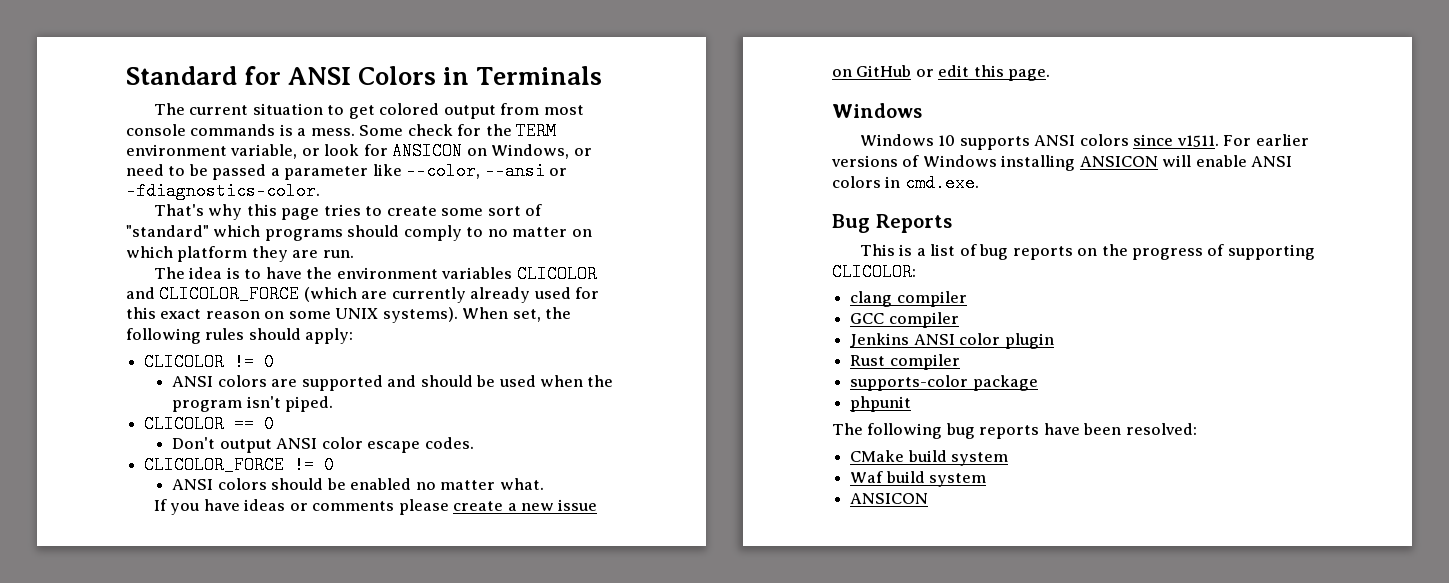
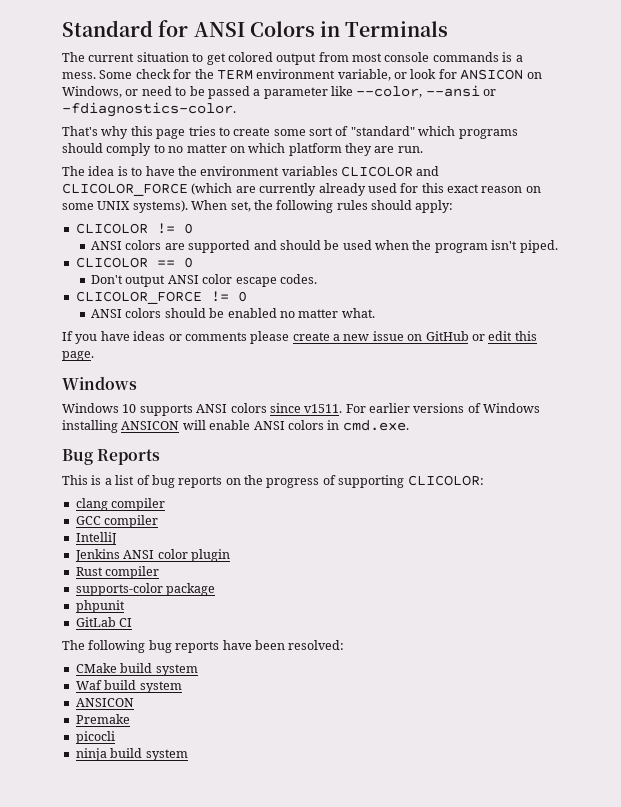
(959, 320) none -> [75,532,117,545] // IntelliJ
(912, 404) none -> [75,617,133,627] // GitLab CI
(929, 498) none -> [75,714,130,724] [75,731,115,744] [75,748,188,761] // Premake // picocli // ninja build system

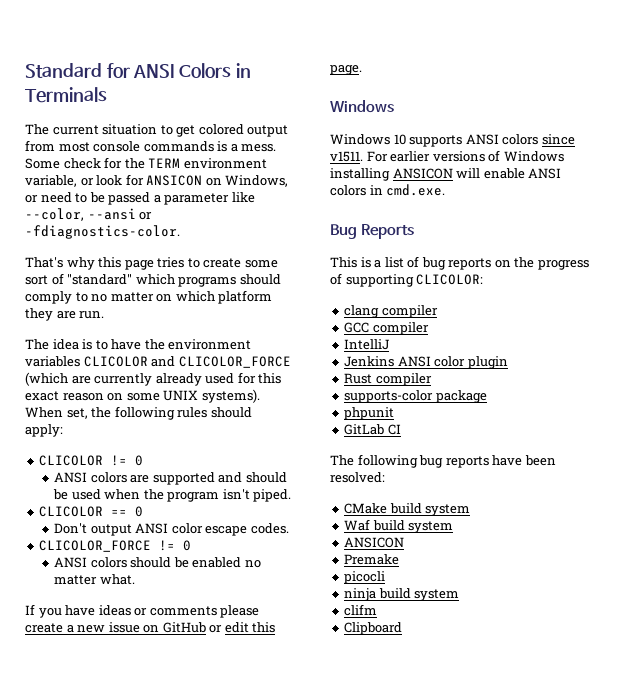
(188, 755) none -> [344,604,378,616] [344,622,403,635] // clifm // Clipboard

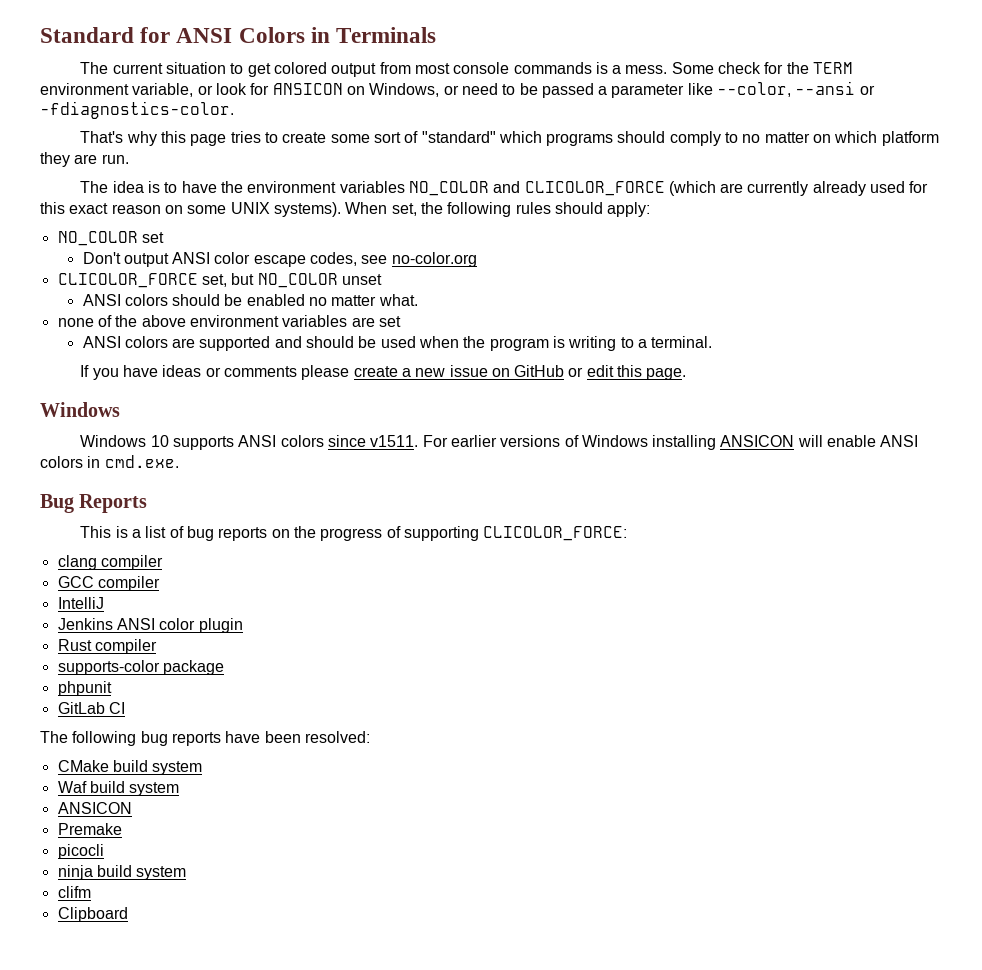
[83,356,148,367] CLICOLOR -> [408,181,489,196] NO_COLOR
[39,455,144,466] CLICOLOR != 0 -> [57,231,164,246] [82,252,477,267] [57,273,382,288] [82,294,418,306] [57,315,401,327] NO_COLOR set // Don't output ANSI color escape codes, see no-color.org // CLICOLOR_FORCE set, but NO_COLOR unset // ANSI colors should be enabled no matter what. // none of the above environment variables are set
[222,489,292,502] [39,506,144,517] [54,523,289,536] [39,540,192,552] [54,557,261,568] [54,574,135,585] isn't piped. // CLICOLOR == 0 // Don't output ANSI color escape codes. // CLICOLOR_FORCE != 0 // ANSI colors should be enabled no matter what. -> [553,336,713,351] is writing to a terminal.
[416,274,484,285] CLICOLOR: -> [483,526,628,541] CLICOLOR_FORCE:

